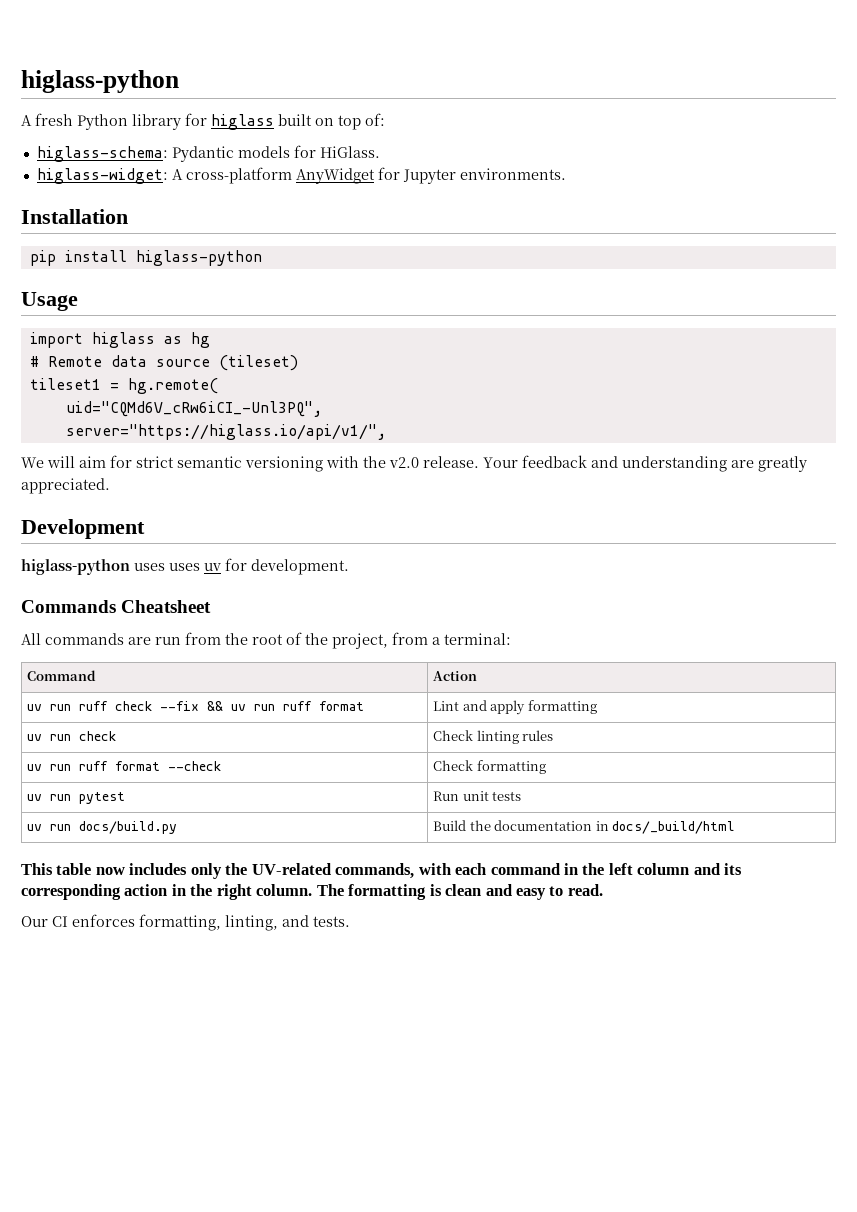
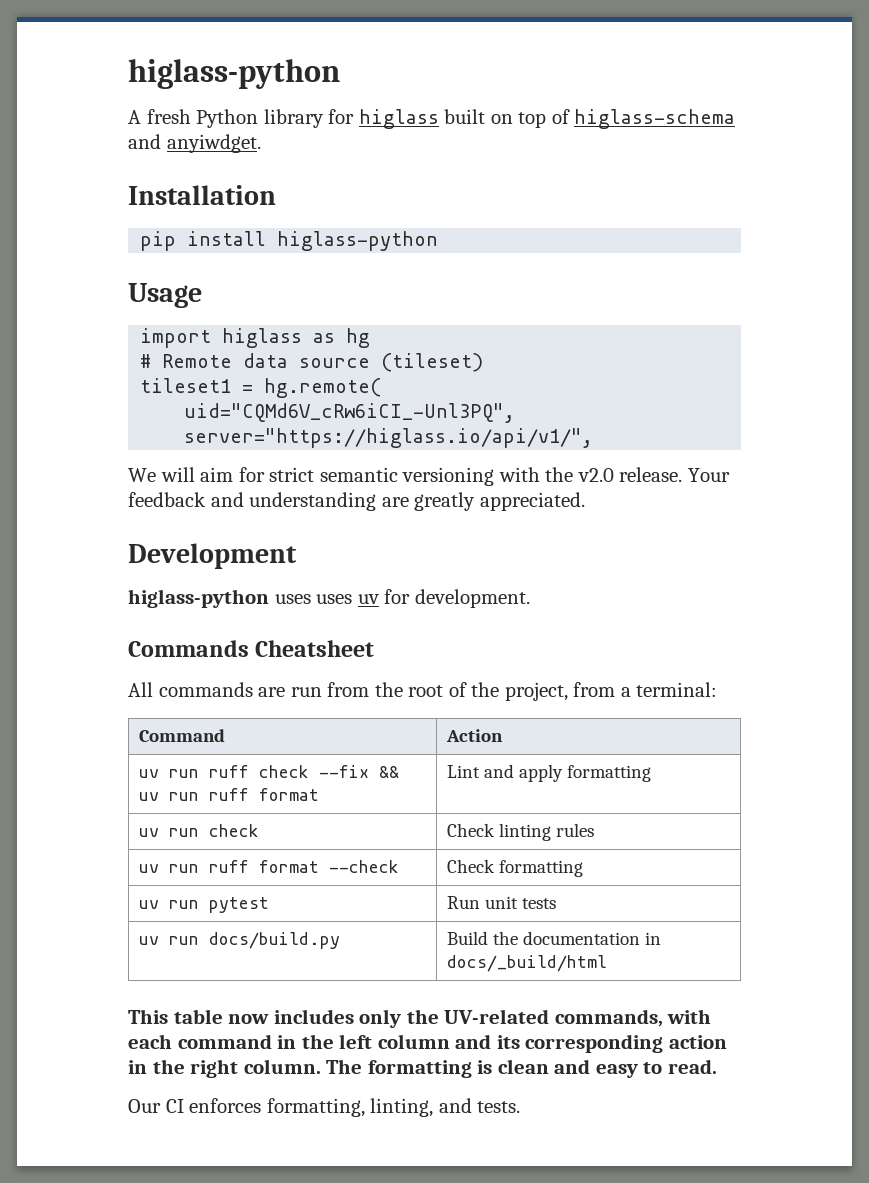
[365,113,385,126] [36,145,380,162] [36,167,566,184] of: // higlass-schema: Pydantic models for HiGlass. // higlass-widget: A cross-platform AnyWidget for Jupyter environments. -> [551,109,736,129] [128,134,261,153] of higlass-schema and anyiwdget.

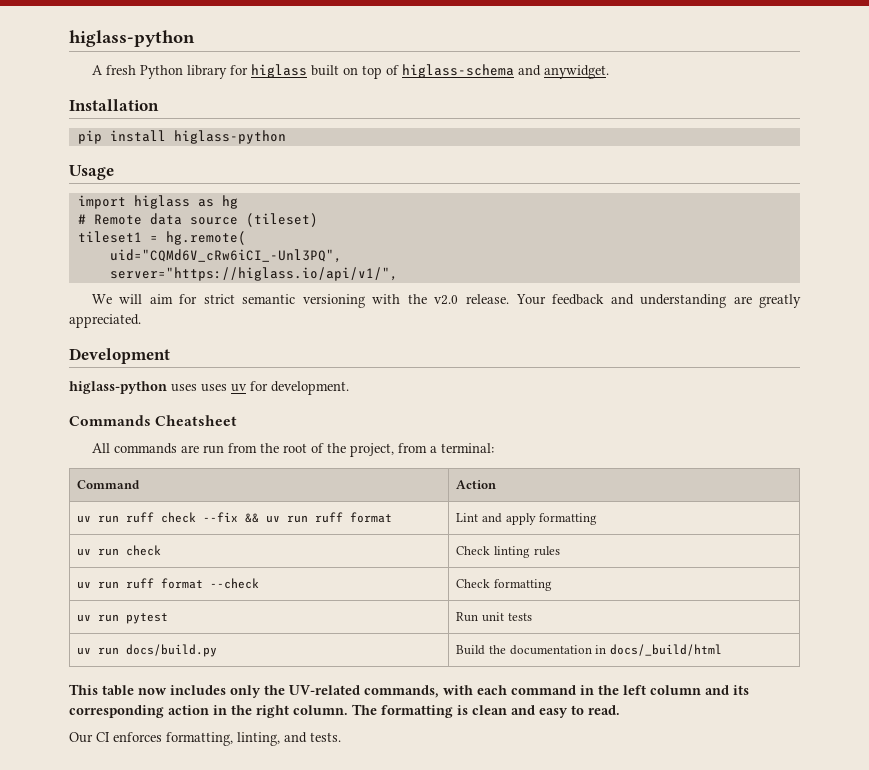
[166,134,261,153] anyiwdget. -> [543,65,609,79] anywidget.

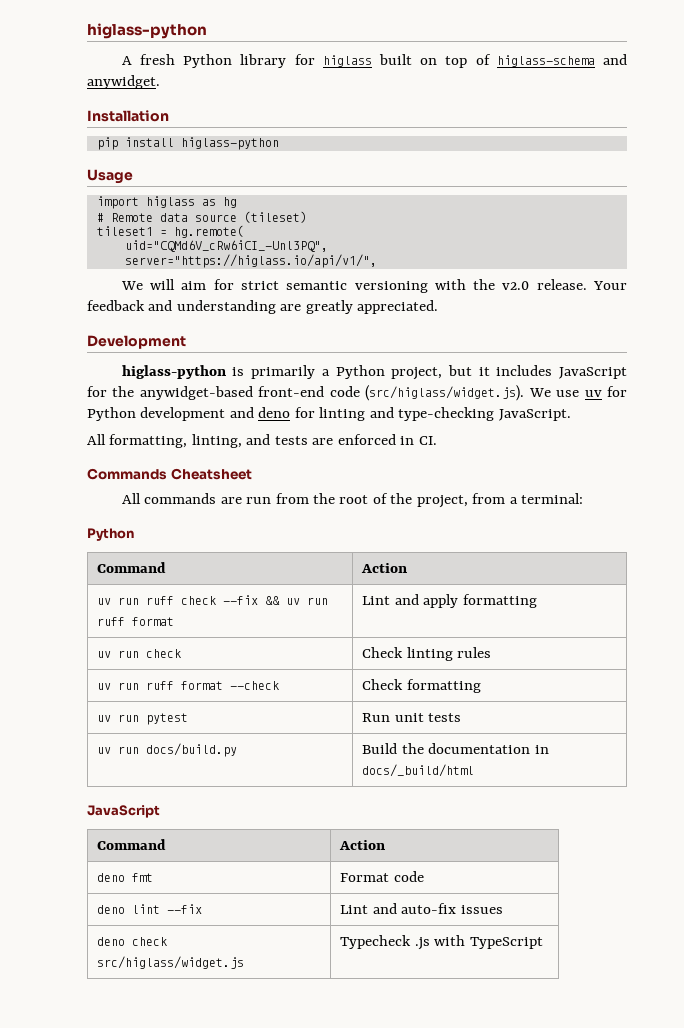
[171,381,349,395] uses uses uv for development. -> [232,365,627,380] [87,385,627,401] [87,407,571,421] [87,434,437,448] is primarily a Python project, but it includes JavaScript for the anywidget-based front-end code (src/higlass/widget.js). We use uv for Python development and deno for linting and type-checking JavaScript. // All formatting, linting, and tests are enforced in CI.
(494, 448) none -> [87,528,134,541] // Python
[69,684,749,698] [69,704,620,718] [69,732,341,746] This table now includes only the UV-related commands, with each command in the left column and its corresponding action in the right column. The formatting is clean and easy to read. // Our CI enforces formatting, linting, and tests. -> [87,805,160,818] [97,839,167,850] [339,840,386,850] [97,873,154,882] [340,871,424,882] [97,904,203,914] [340,903,503,914] [97,937,168,946] [97,956,245,969] [340,935,543,950] JavaScript // Command | Action // deno fmt | Format code // deno lint --fix | Lint and auto-fix issues // deno check src/higlass/widget.js | Typecheck .js with TypeScript

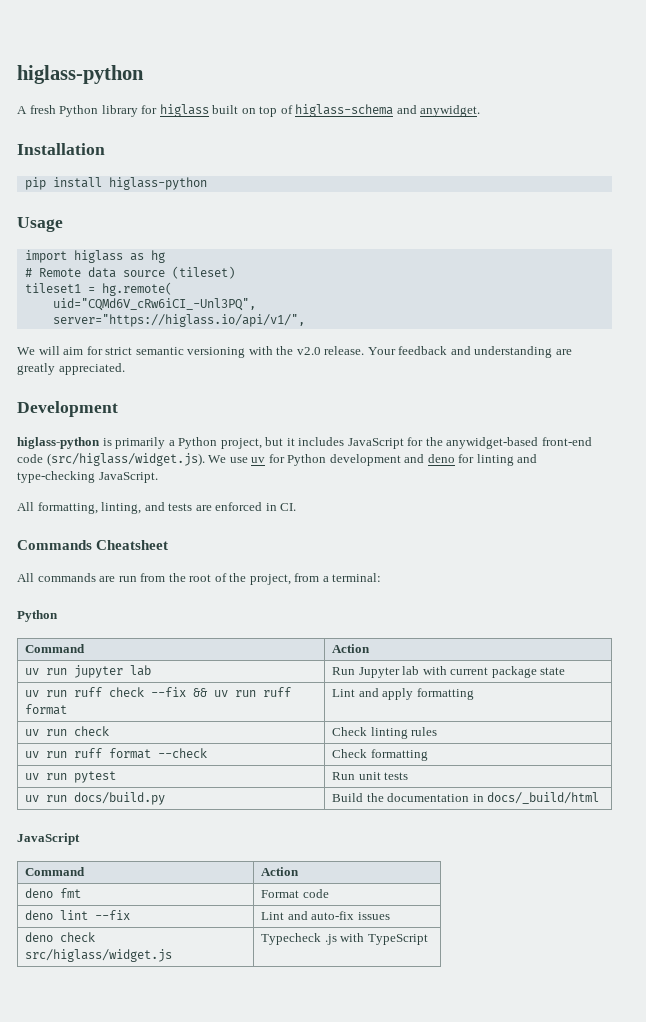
(408, 568) none -> [25,665,152,678] [332,666,566,678] // uv run jupyter lab | Run Jupyter lab with current package state

